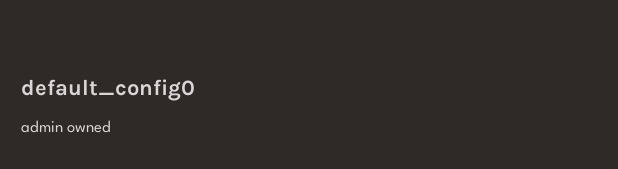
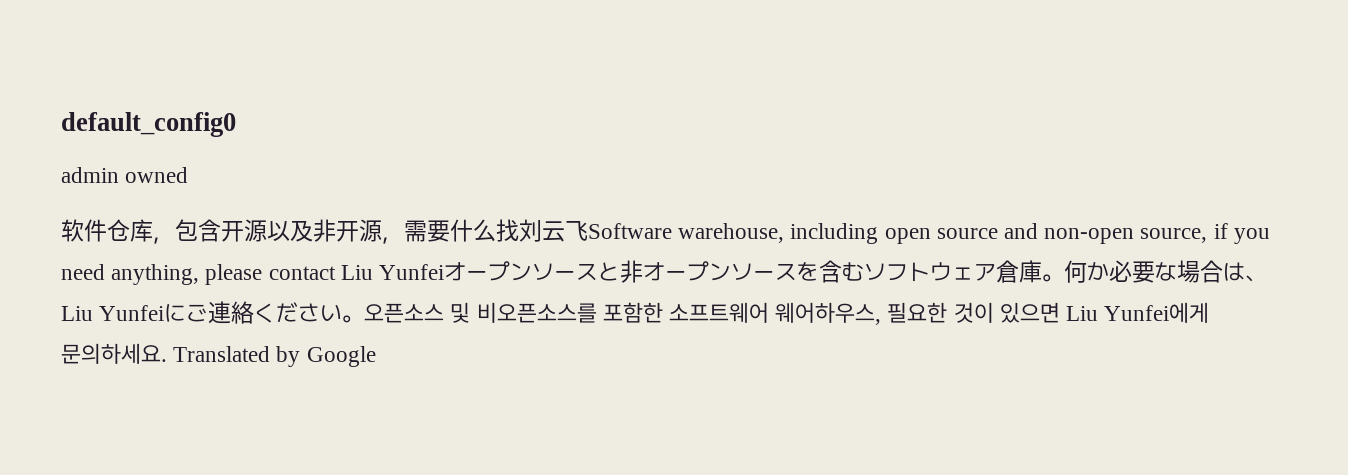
(112, 126) none -> [61,219,1270,244] [61,260,1268,285] [61,301,1210,325] [61,343,376,367] // 软件仓库，包含开源以及非开源，需要什么找刘云飞Software warehouse, including open source and non-open source, if you need anything, please contact Liu Yunfeiオープンソースと非オープンソースを含むソフトウェア倉庫。何か必要な場合は、Liu Yunfeiにご連絡ください。오픈소스 및 비오픈소스를 포함한 소프트웨어 웨어하우스, 필요한 것이 있으면 Liu Yunfei에게 문의하세요. Translated by Google

